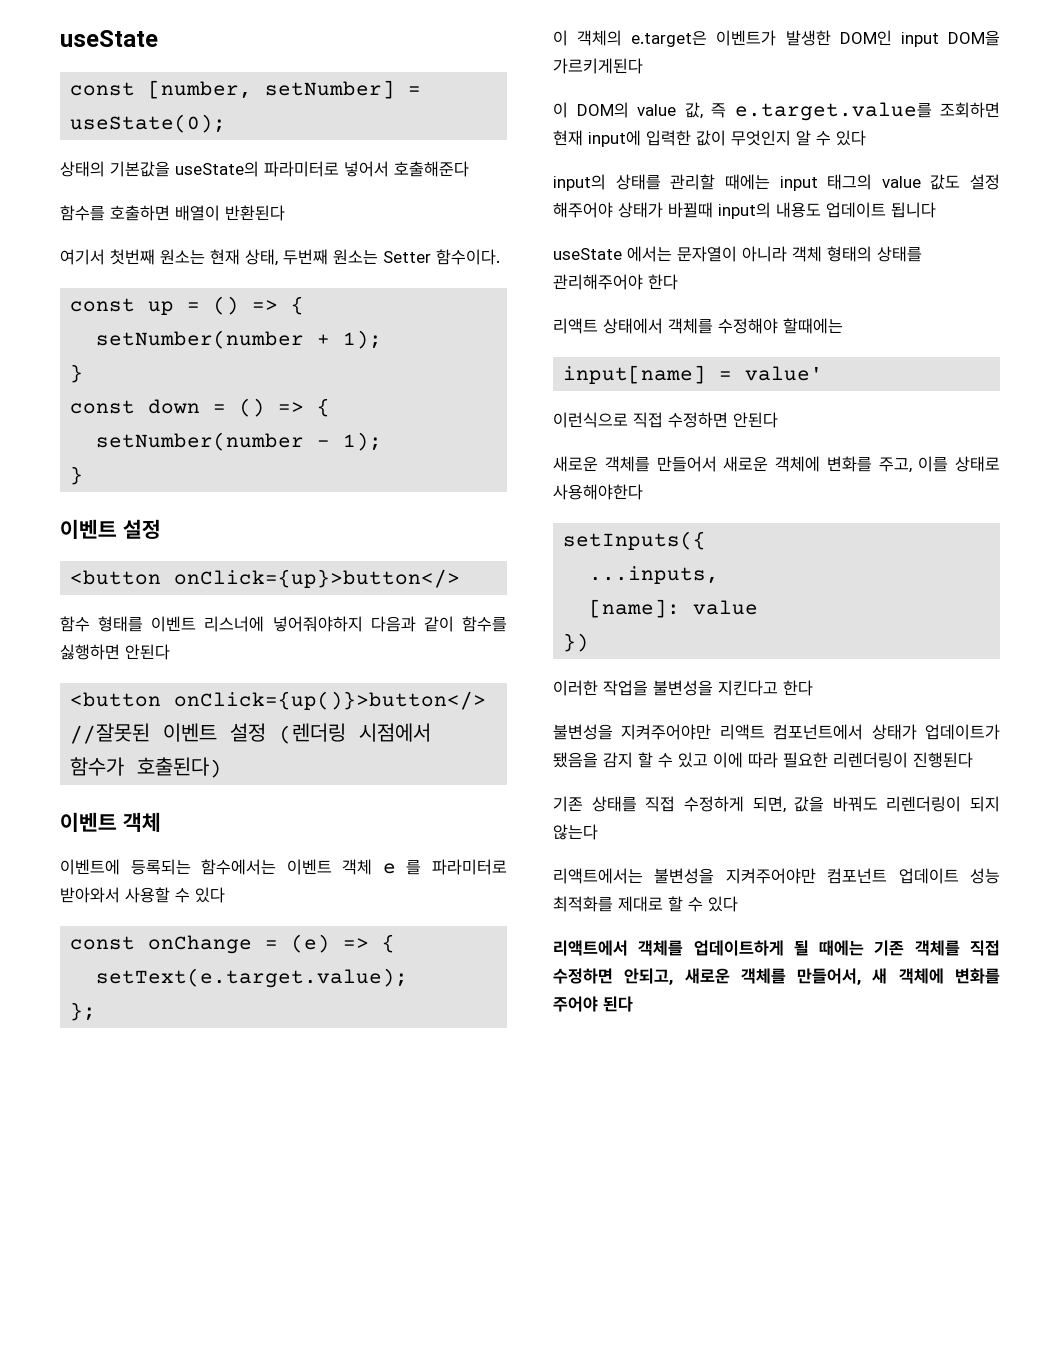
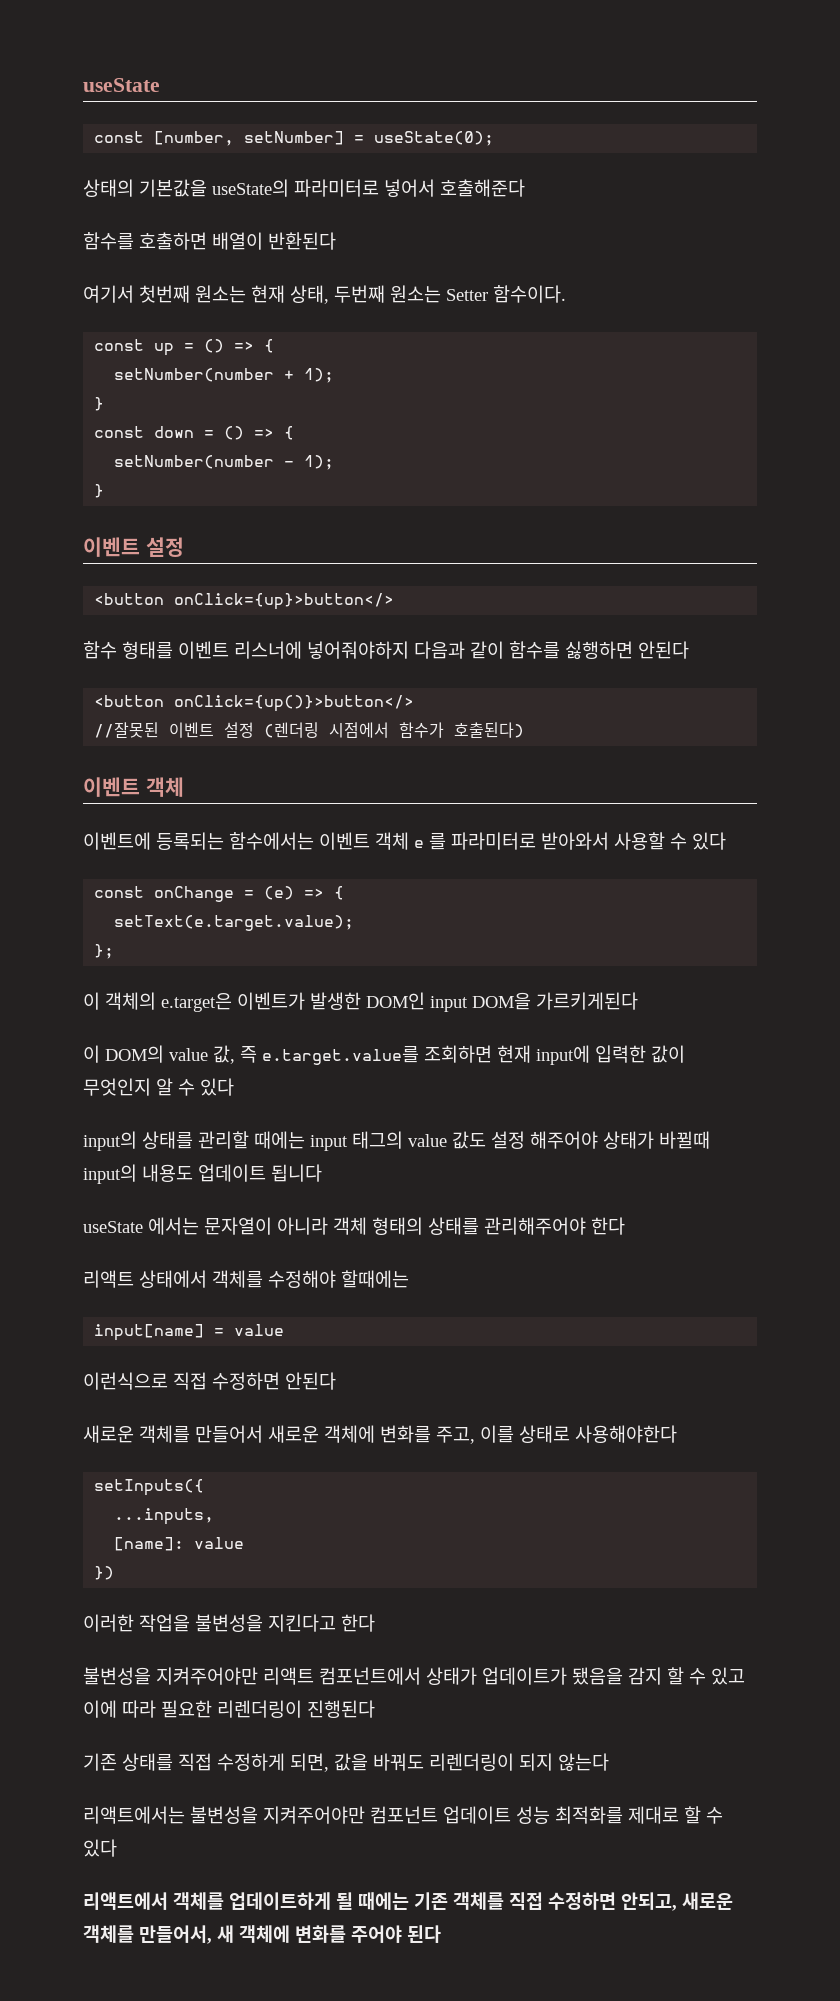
[745,366,824,381] value' -> [234,1324,285,1336] value

